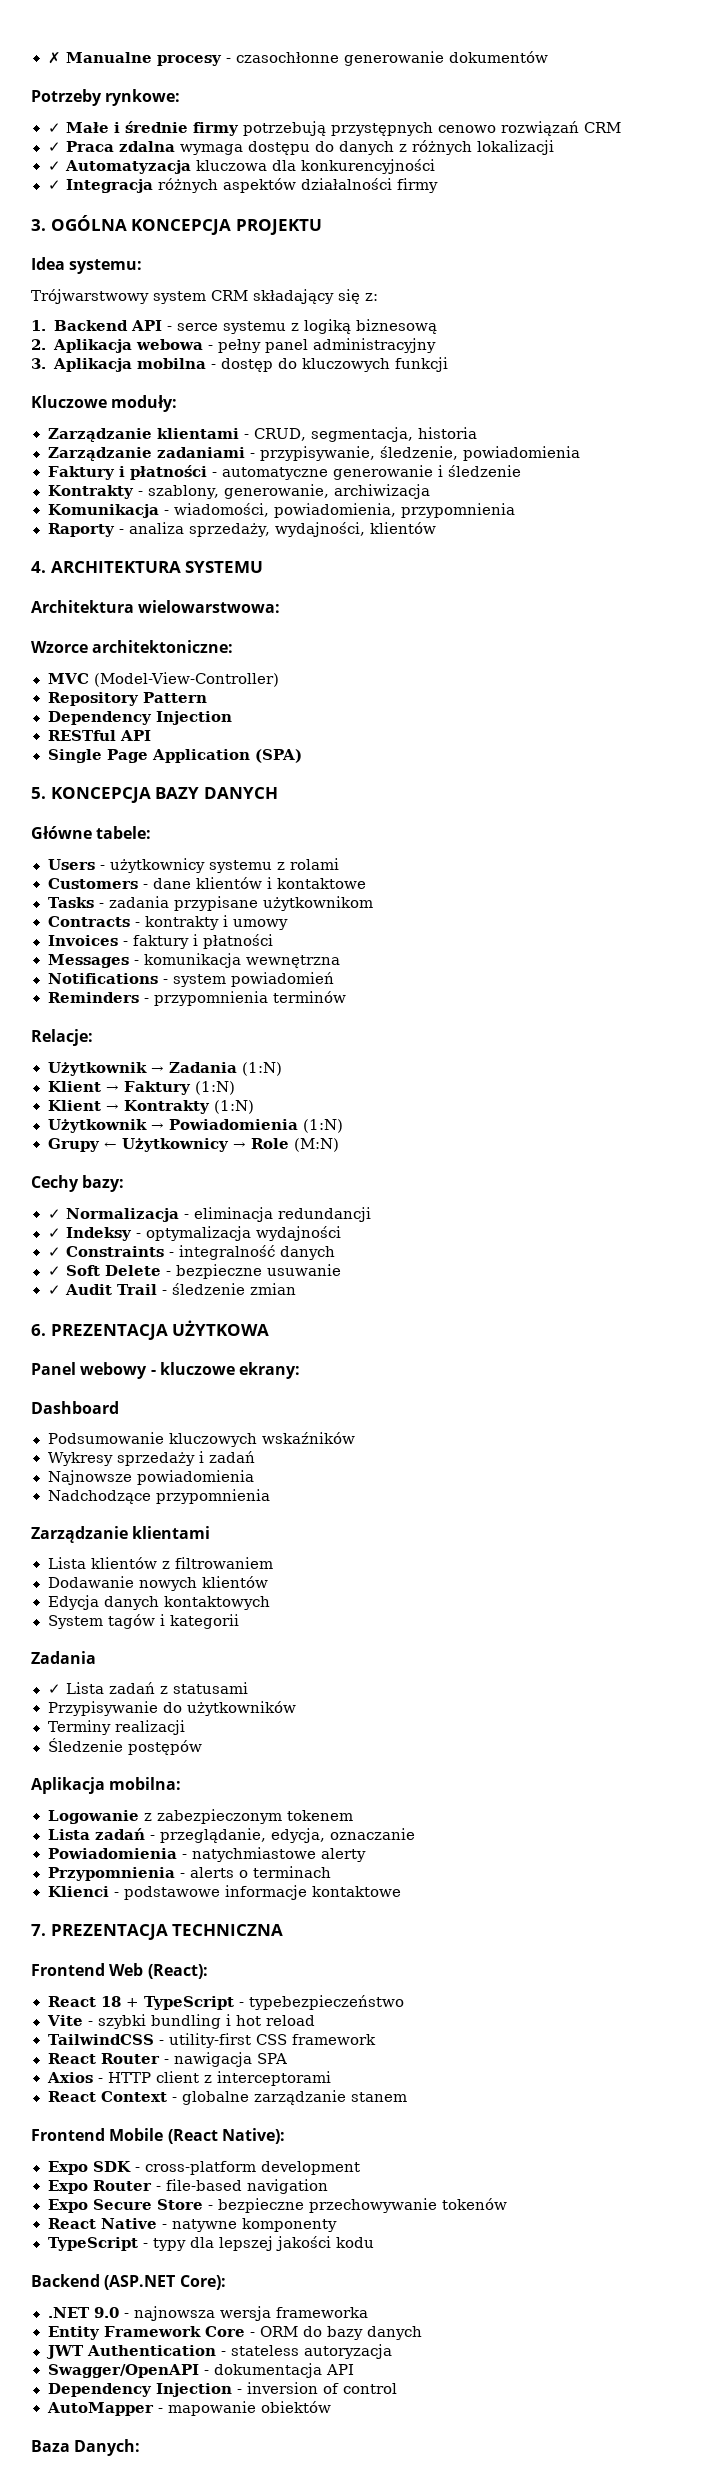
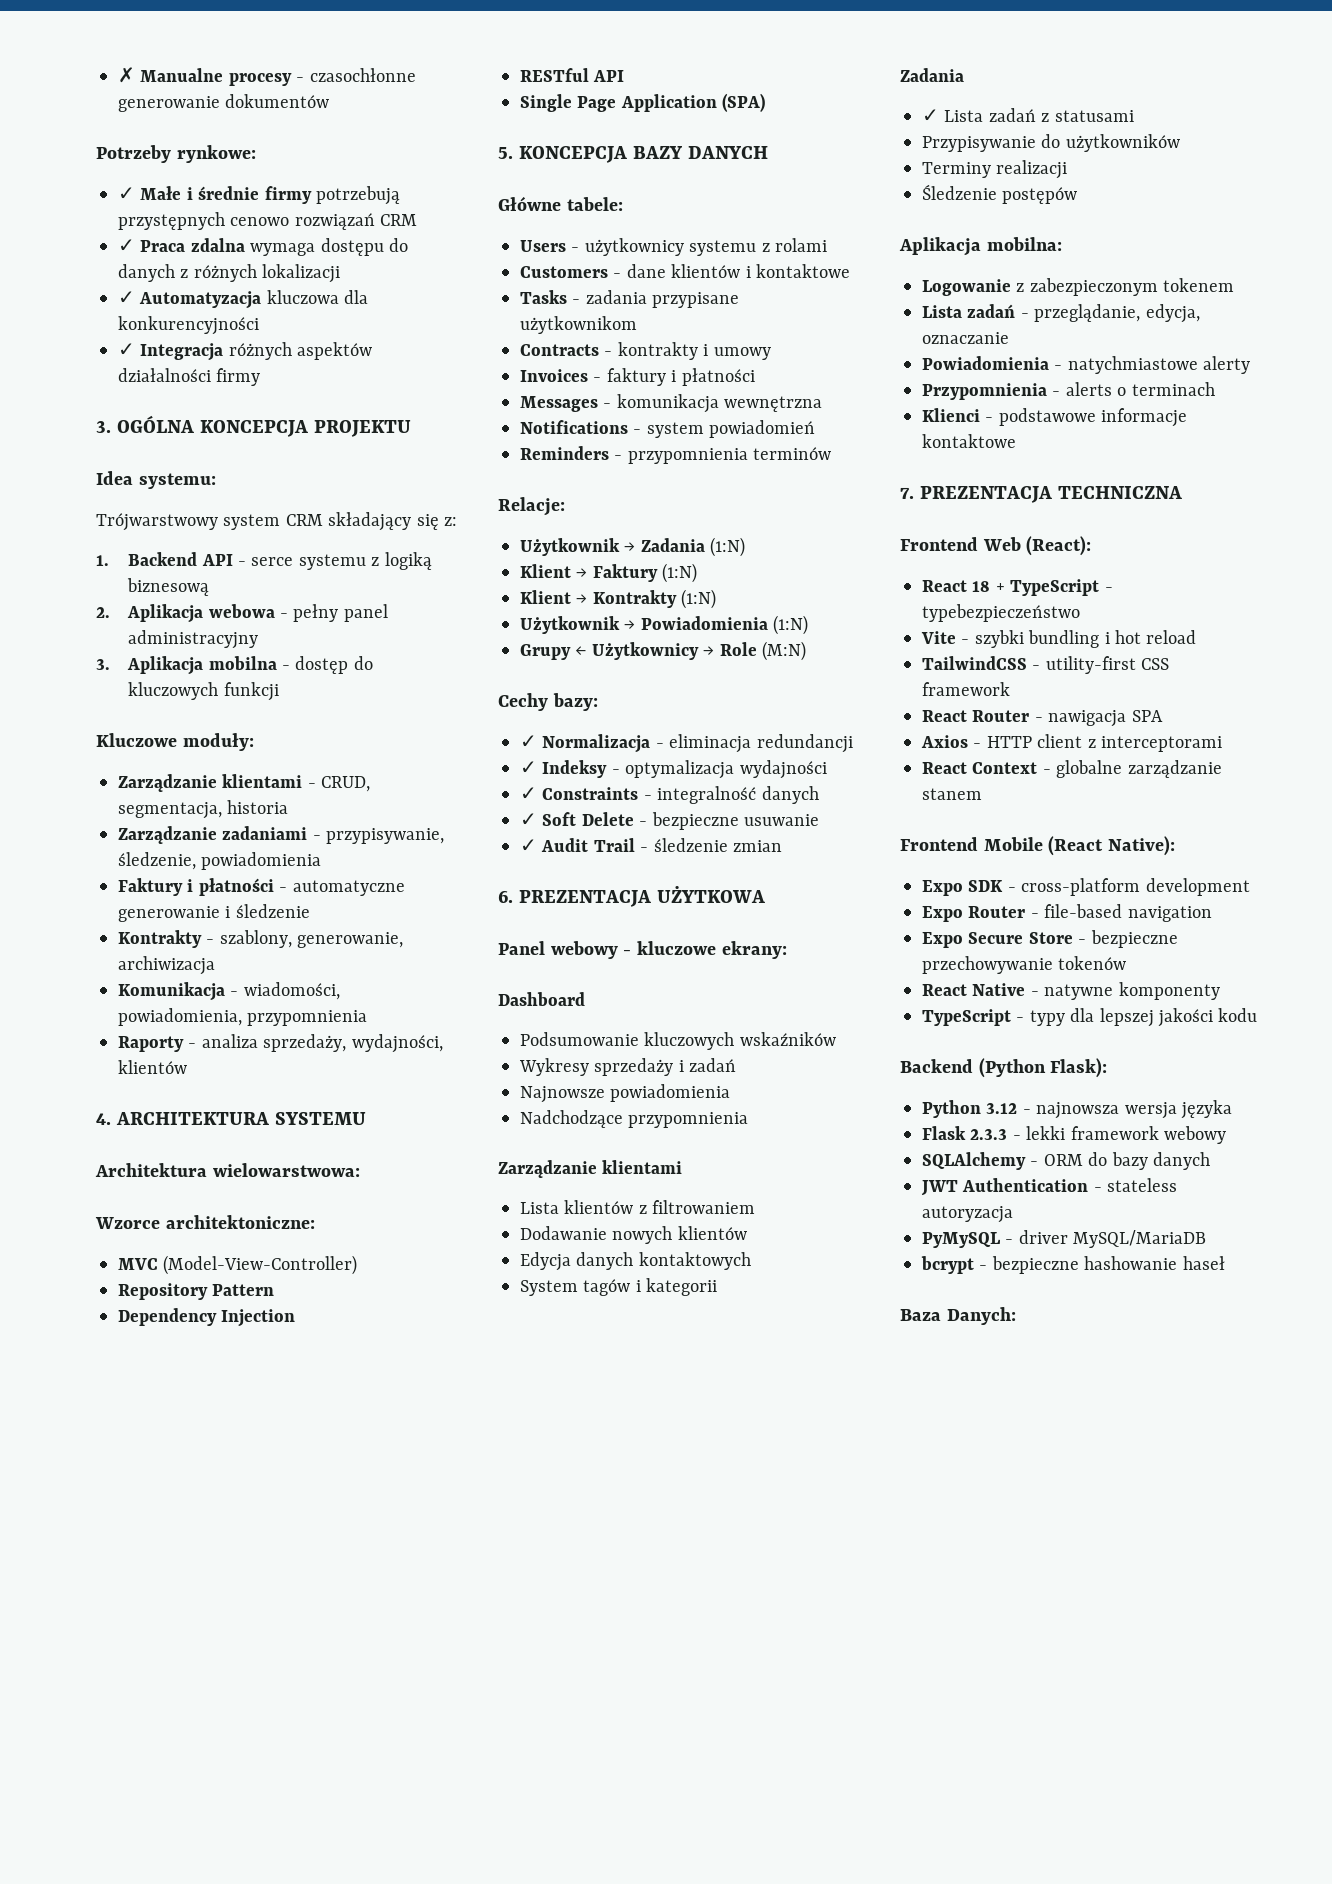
[104,2275,226,2290] [47,2306,368,2321] [47,2326,245,2340] (ASP.NET Core): // .NET 9.0 - najnowsza wersja frameworka // Entity Framework Core -> [978,1058,1108,1078] [922,1100,1232,1119] [922,1126,1226,1144] [922,1152,1026,1170] (Python Flask): // Python 3.12 - najnowsza wersja języka // Flask 2.3.3 - lekki framework webowy // SQLAlchemy
[47,2363,354,2378] [47,2382,397,2397] [46,2401,331,2416] Swagger/OpenAPI - dokumentacja API // Dependency Injection - inversion of control // AutoMapper - mapowanie obiektów -> [922,1230,1207,1248] [921,1256,1225,1274] PyMySQL - driver MySQL/MariaDB // bcrypt - bezpieczne hashowanie haseł

